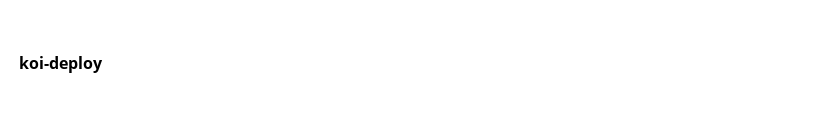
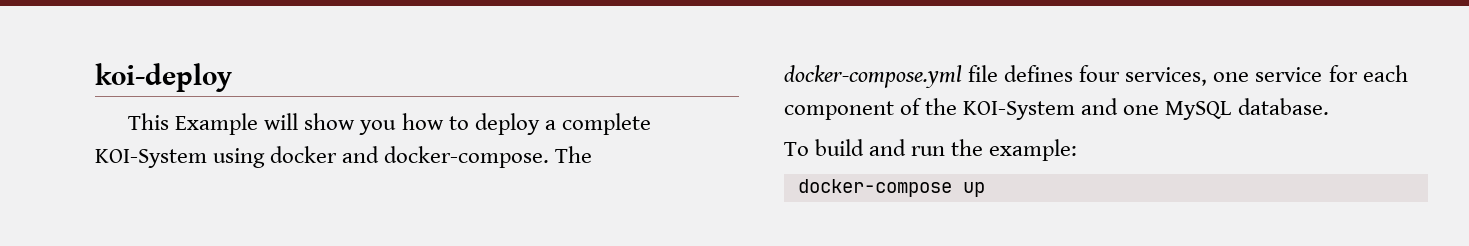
(103, 64) none -> [128,113,651,135] [95,146,593,168] [784,65,1408,88] [784,98,1329,120] [784,139,1078,161] [797,179,985,197] // This Example will show you how to deploy a complete KOI-System using docker and docker-compose. The docker-compose.yml file defines four services, one service for each component of the KOI-System and one MySQL database. // To build and run the example: // docker-compose up

